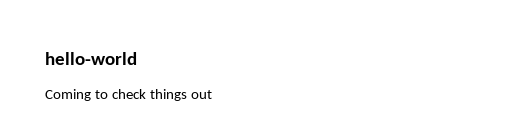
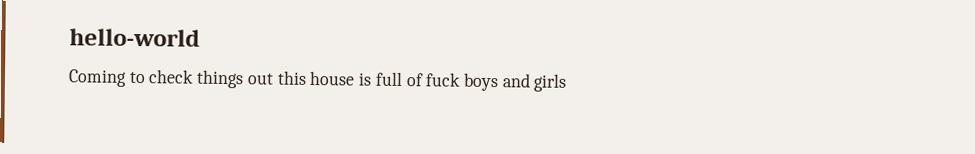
(212, 94) none -> [276,70,568,92] this house is full of fuck boys and girls

